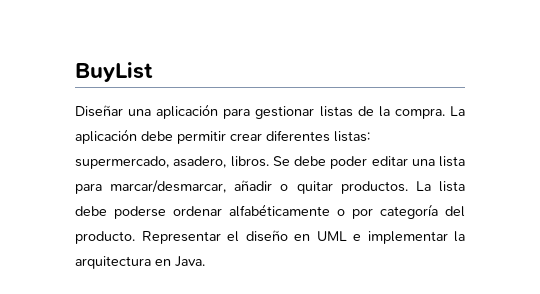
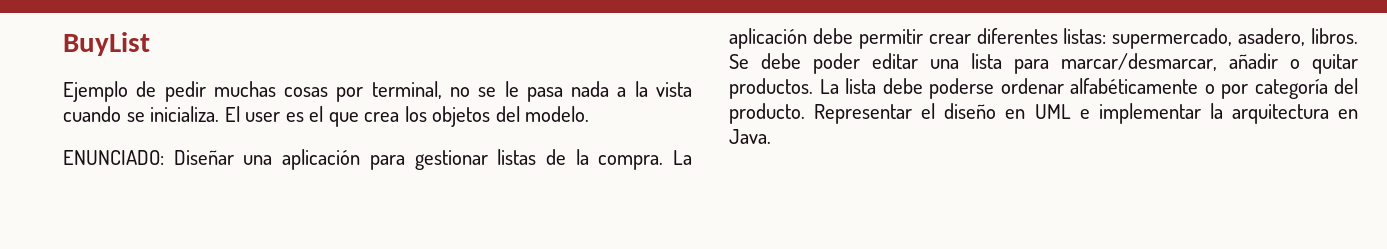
(153, 72) none -> [63,81,693,102] [63,106,590,127] [63,150,164,165] Ejemplo de pedir muchas cosas por terminal, no se le pasa nada a la vista cuando se inicializa. El user es el que crea los objetos del modelo. // ENUNCIADO:

